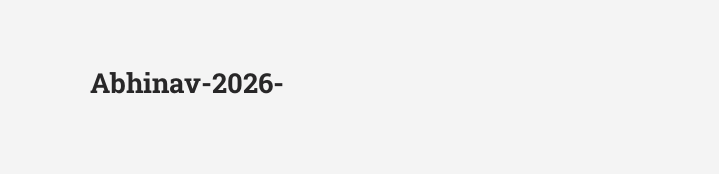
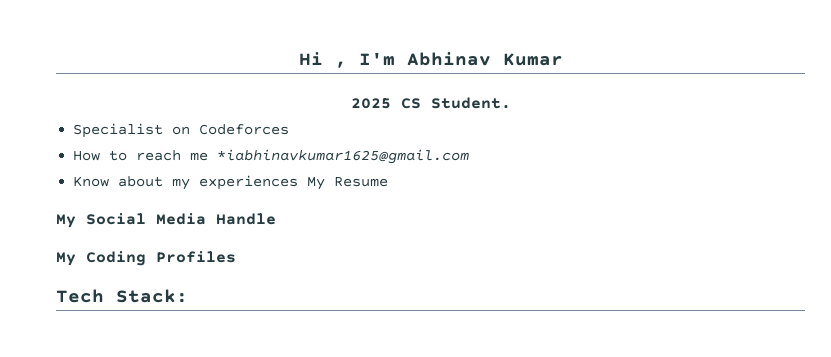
[90,72,284,94] Abhinav-2026- -> [298,52,563,68] [350,97,511,109] [73,123,290,138] [73,149,470,164] [73,175,389,190] [56,213,276,228] [56,251,236,266] [56,289,188,303] Hi , I'm Abhinav Kumar // 2025 CS Student. // Specialist on Codeforces // How to reach me *iabhinavkumar1625@gmail.com // Know about my experiences My Resume // My Social Media Handle // My Coding Profiles // Tech Stack:

